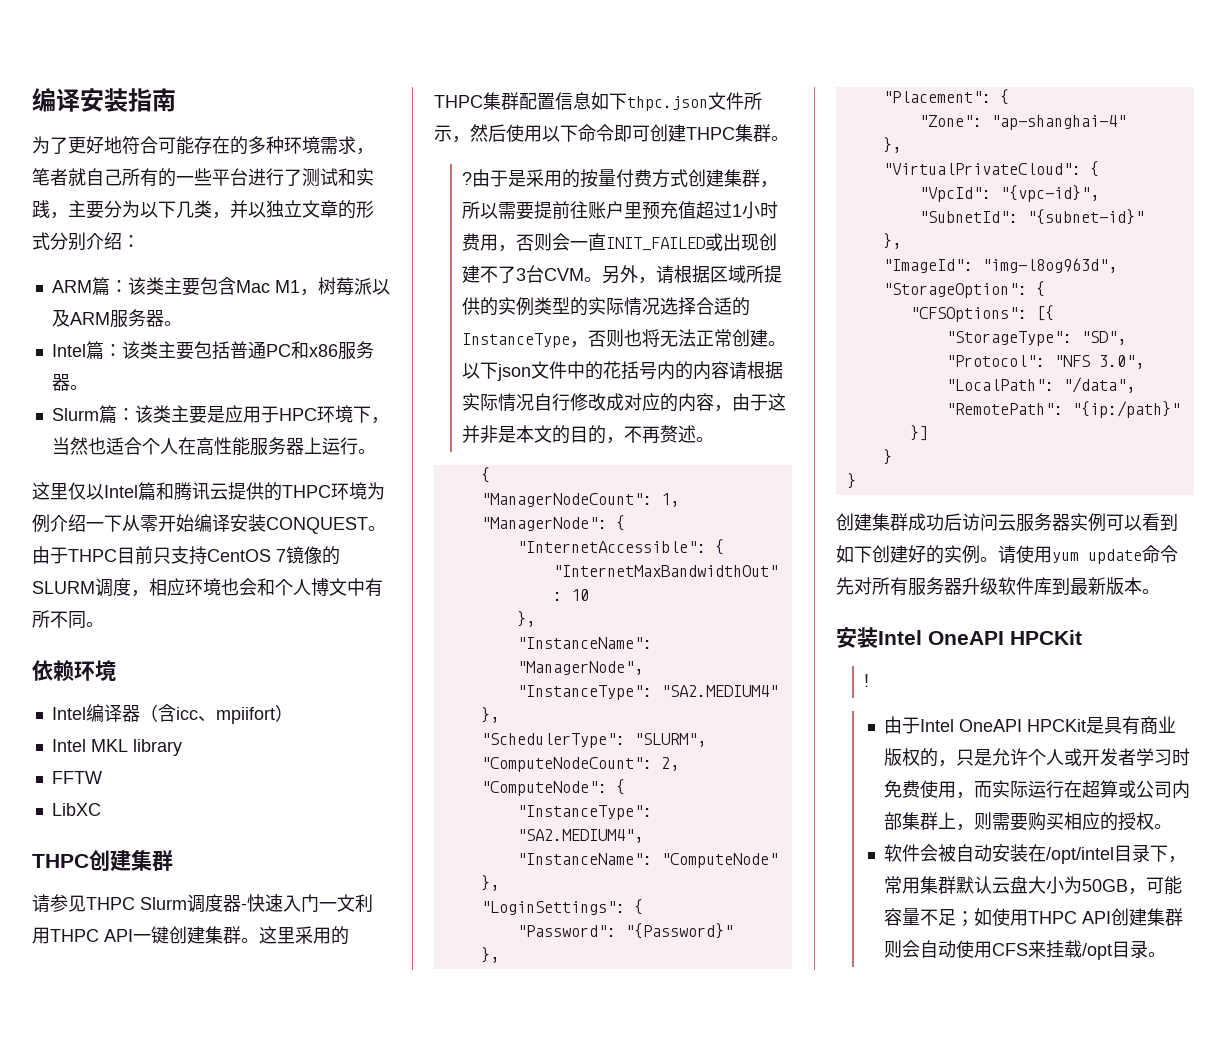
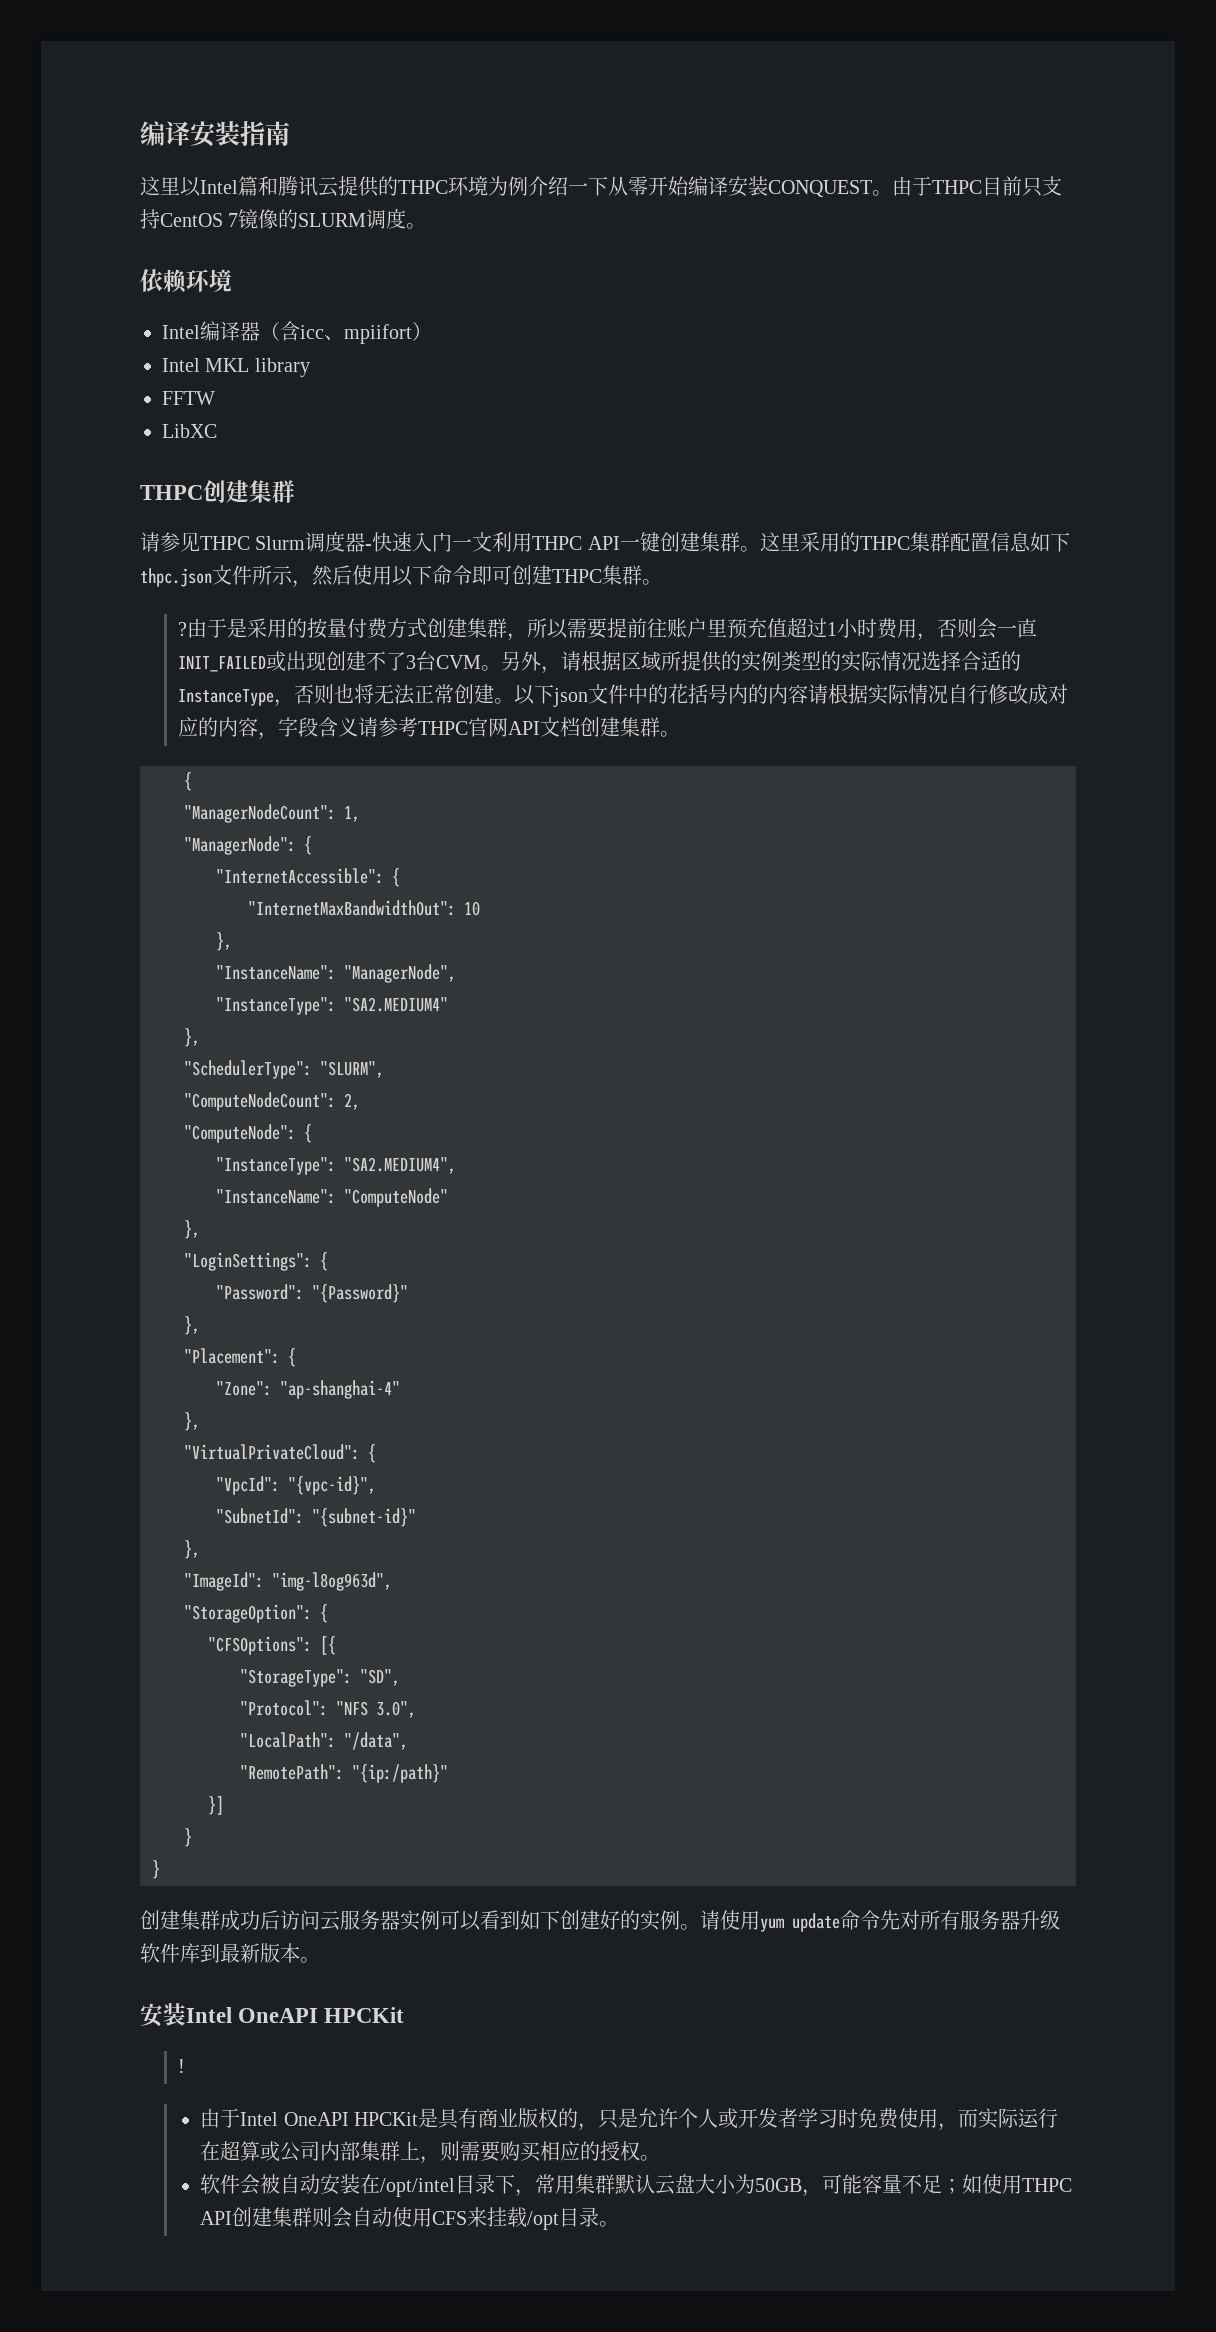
[32,136,374,155] [32,168,374,187] [32,200,374,219] [32,232,140,251] [51,277,390,296] [51,309,182,328] [51,341,374,360] [51,374,88,391] [51,405,389,424] [51,437,376,456] [32,482,86,500] // 为了更好地符合可能存在的多种环境需求，笔者就自己所有的一些平台进行了测试和实践，主要分为以下几类，并以独立文章的形式分别介绍： // ARM篇：该类主要包含Mac M1，树莓派以及ARM服务器。 // Intel篇：该类主要包括普通PC和x86服务器。 // Slurm篇：该类主要是应用于HPC环境下，当然也适合个人在高性能服务器上运行。 // 这里仅 -> [140,176,180,196] // 这里
[131,578,383,597] [32,610,86,629] ，相应环境也会和个人博文中有所不同 -> (407, 218) none
[732,393,787,411] [462,425,697,444] 由于这并非是本文的目的，不再赘述 -> [278,717,661,737] 字段含义请参考THPC官网API文档创建集群

